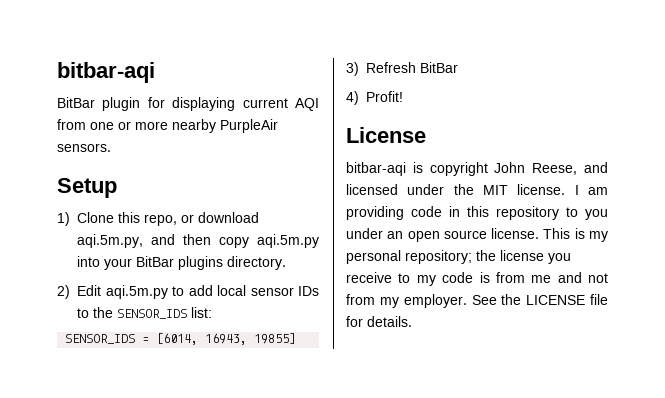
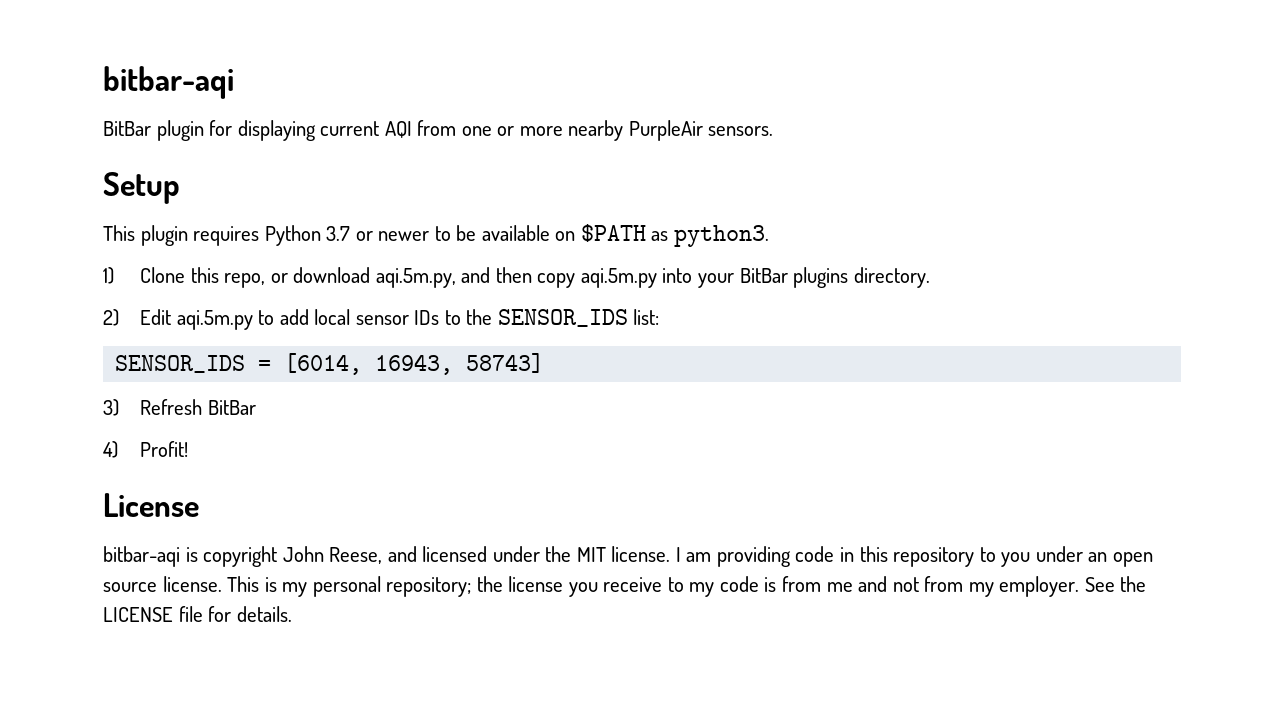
(117, 188) none -> [103,224,769,247] // This plugin requires Python 3.7 or newer to be available on $PATH as python3.
[254,333,297,344] 19855] -> [466,353,545,373] 58743]

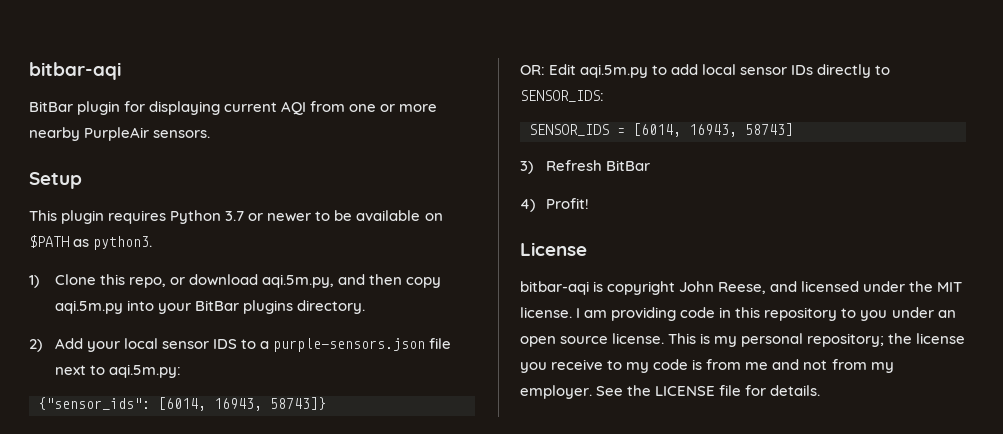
(119, 317) none -> [54,338,452,352] [54,364,182,378] [38,397,326,411] [520,65,545,75] Add your local sensor IDS to a purple-sensors.json file next to aqi.5m.py: // {"sensor_ids": [6014, 16943, 58743]} // OR:
[444,309,660,327] to the SENSOR_IDS list: -> [817,64,891,78] [520,90,604,102] directly to SENSOR_IDS:

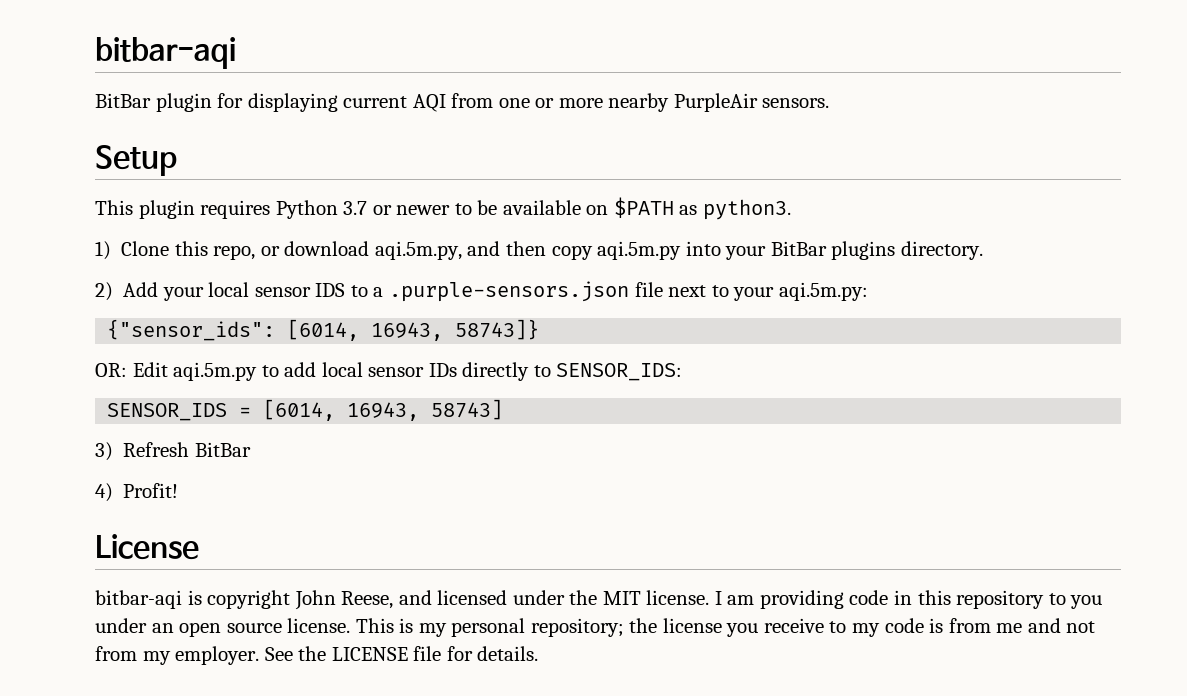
[273,338,426,352] purple-sensors.json -> [388,281,629,302] .purple-sensors.json
(106, 370) none -> [733,287,775,301] your

